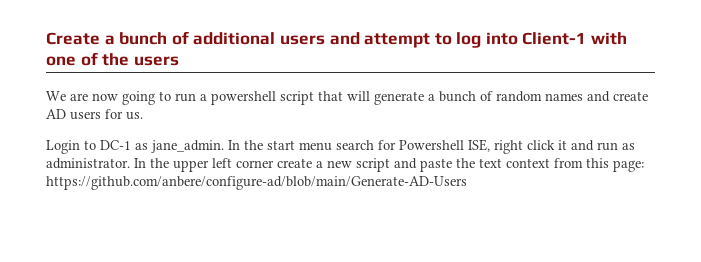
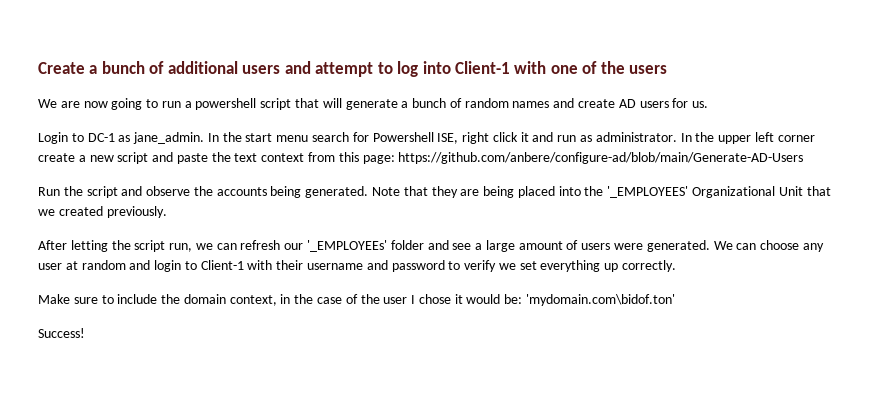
(467, 183) none -> [38,186,831,198] [38,206,167,218] [38,240,824,252] [38,260,677,272] [38,294,676,306] [38,328,85,338] // Run the script and observe the accounts being generated. Note that they are being placed into the '_EMPLOYEES' Organizational Unit that we created previously. // After letting the script run, we can refresh our '_EMPLOYEEs' folder and see a large amount of users were generated. We can choose any user at random and login to Client-1 with their username and password to verify we set everything up correctly. // Make sure to include the domain context, in the case of the user I chose it would be: 'mydomain.com\bidof.ton' // Success!

